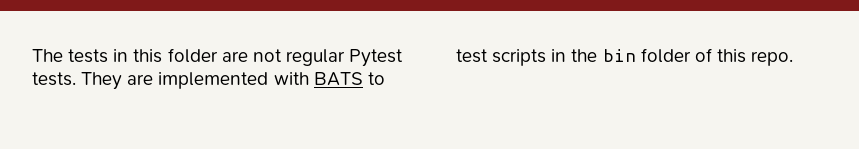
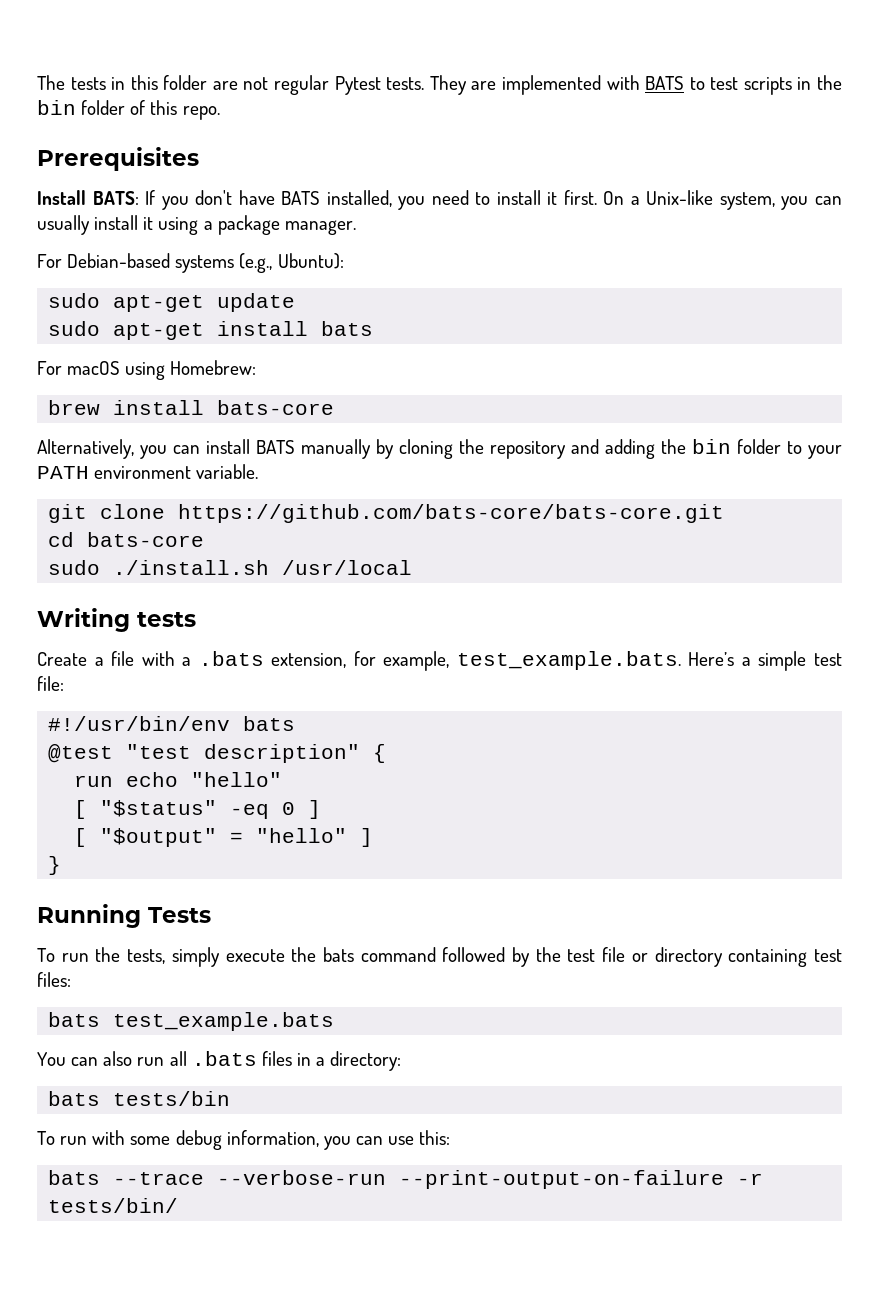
(794, 58) none -> [37,147,199,171] [37,190,843,210] [37,215,356,235] [37,253,344,273] [48,293,296,312] [48,321,374,340] [37,360,257,380] [48,400,335,415] [37,439,842,459] [37,464,259,479] [48,504,725,523] [48,532,205,547] [48,560,413,575] [37,608,196,632] [37,651,842,671] [37,676,64,691] [48,716,296,731] [48,744,387,763] [74,772,283,787] [74,800,322,819] [74,828,374,847] [48,856,62,875] [37,904,211,928] [37,947,843,967] [37,972,71,987] [48,1012,335,1031] [37,1051,402,1071] [48,1091,231,1106] [37,1130,451,1150] [48,1170,764,1189] [48,1198,179,1213] // Prerequisites // Install BATS: If you don't have BATS installed, you need to install it first. On a Unix-like system, you can usually install it using a package manager. // For Debian-based systems (e.g., Ubuntu): // sudo apt-get update // sudo apt-get install bats // For macOS using Homebrew: // brew install bats-core // Alternatively, you can install BATS manually by cloning the repository and adding the bin folder to your PATH environment variable. // git clone https://github.com/bats-core/bats-core.git // cd bats-core // sudo ./install.sh /usr/local // Writing tests // Create a file with a .bats extension, for example, test_example.bats. Here’s a simple test file: // #!/usr/bin/env bats // @test "test description" { // run echo "hello" // [ "$status" -eq 0 ] // [ "$output" = "hello" ] // } // Running Tests // To run the tests, simply execute the bats command followed by the test file or directory containing test files: // bats test_example.bats // You can also run all .bats files in a directory: // bats tests/bin // To run with some debug information, you can use this: // bats --trace --verbose-run --print-output-on-failure -r tests/bin/

